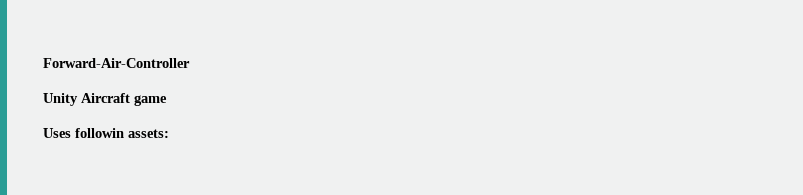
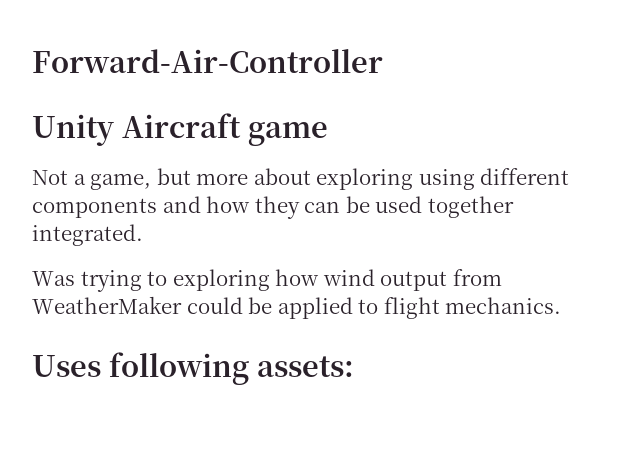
(167, 100) none -> [32,168,570,190] [32,196,514,219] [32,224,143,246] [32,269,502,292] [32,296,562,319] // Not a game, but more about exploring using different components and how they can be used together integrated. // Was trying to exploring how wind output from WeatherMaker could be applied to flight mechanics.
[75,128,124,138] followin -> [108,352,249,385] following

